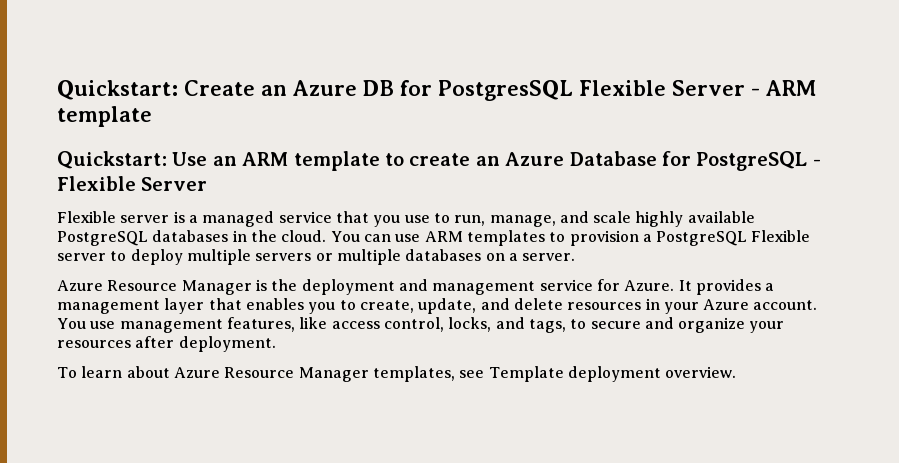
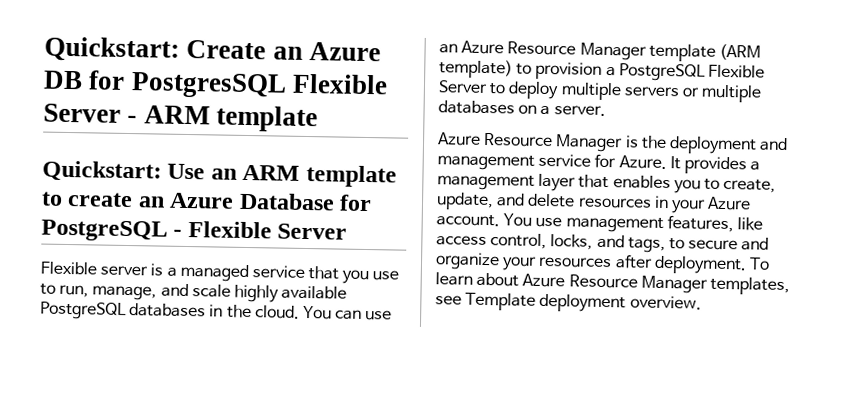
[424,230,545,246] ARM templates -> [439,40,761,62] [439,59,513,79] an Azure Resource Manager template (ARM template)
[57,253,106,261] server -> [438,80,488,94] Server
(276, 344) // -> (747, 265) none

